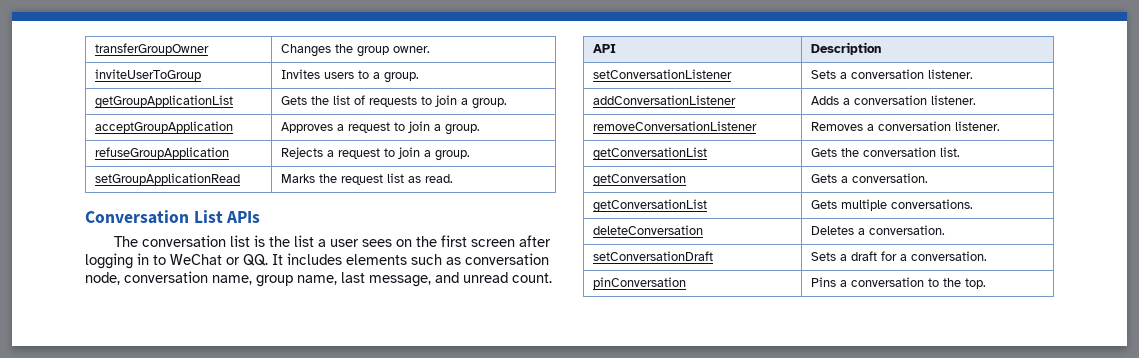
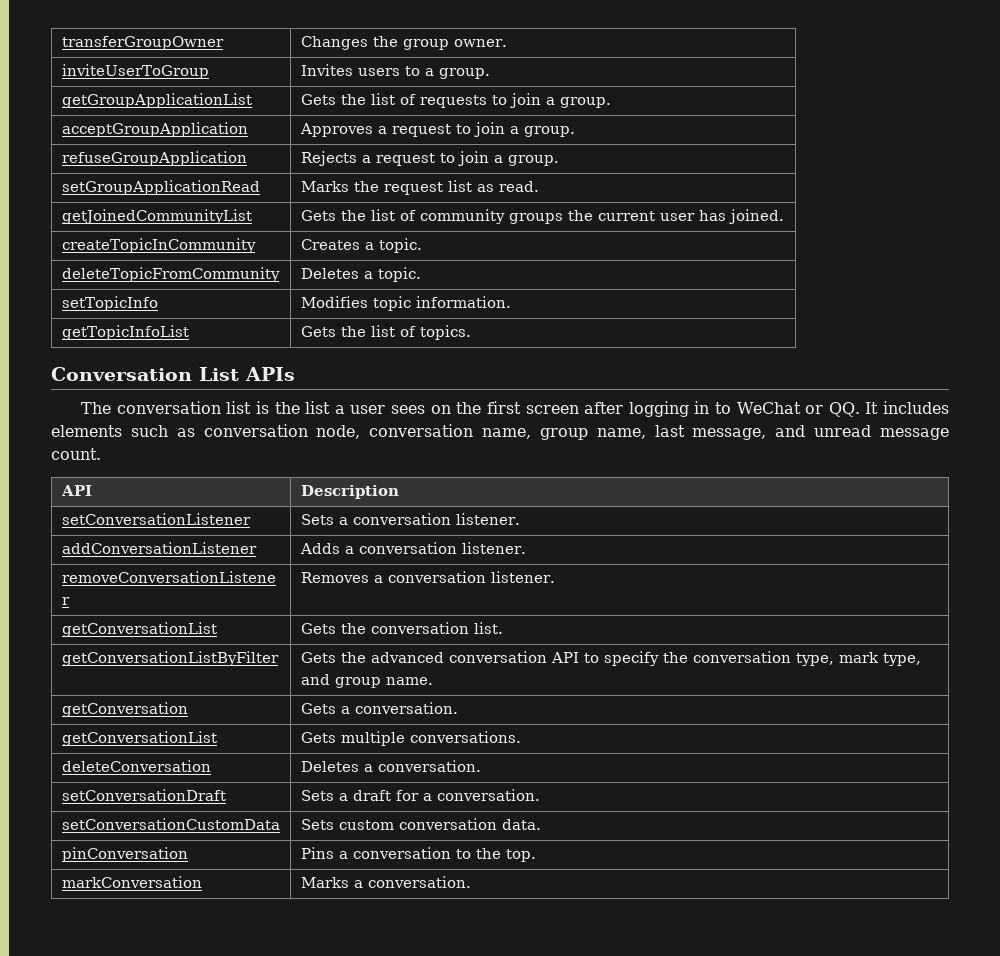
(453, 178) none -> [61,209,252,224] [300,209,784,224] [61,238,256,253] [300,238,422,253] [61,267,280,282] [300,267,421,282] [61,296,158,311] [300,296,511,311] [61,325,189,340] [300,325,471,340] // getJoinedCommunityList | Gets the list of community groups the current user has joined. // createTopicInCommunity | Creates a topic. // deleteTopicFromCommunity | Deletes a topic. // setTopicInfo | Modifies topic information. // getTopicInfoList | Gets the list of topics.
(508, 277) none -> [879,428,949,440] message
(960, 152) none -> [61,651,279,666] [300,651,921,666] [300,674,433,688] // getConversationListByFilter | Gets the advanced conversation API to specify the conversation type, mark type, and group name.
(987, 256) none -> [61,818,280,830] [300,818,541,830] // setConversationCustomData | Sets custom conversation data.
(986, 283) none -> [61,876,202,888] [300,876,471,888] // markConversation | Marks a conversation.

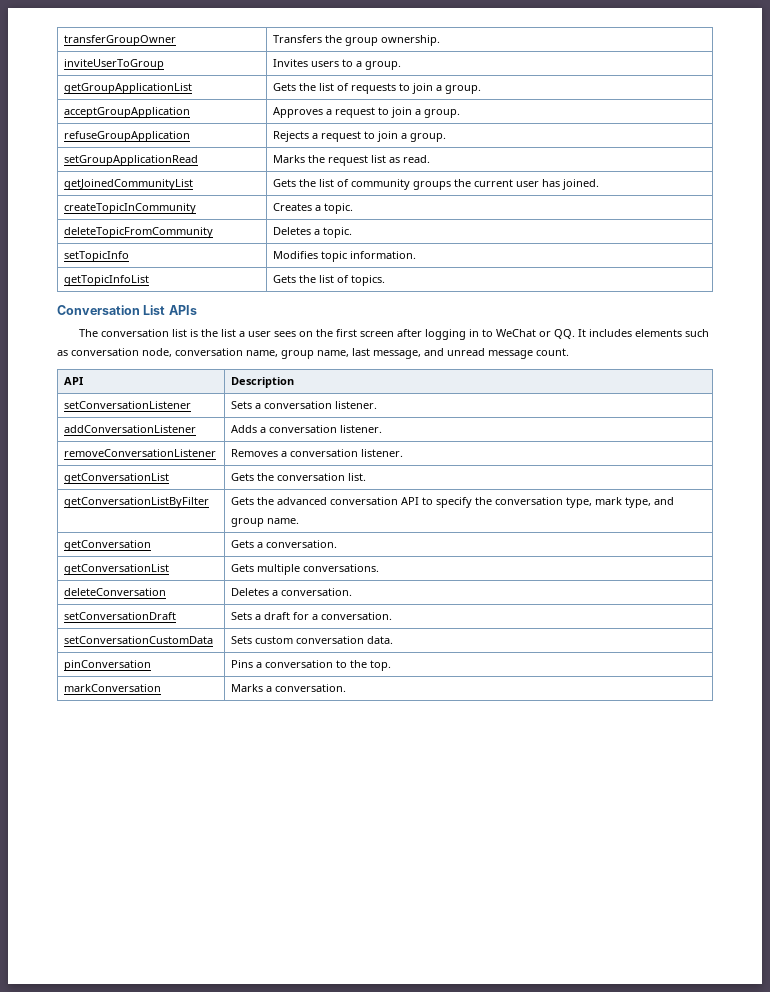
[300,36,368,50] Changes -> [273,35,323,43] Transfers
[453,39,507,47] owner. -> [381,35,441,46] ownership.

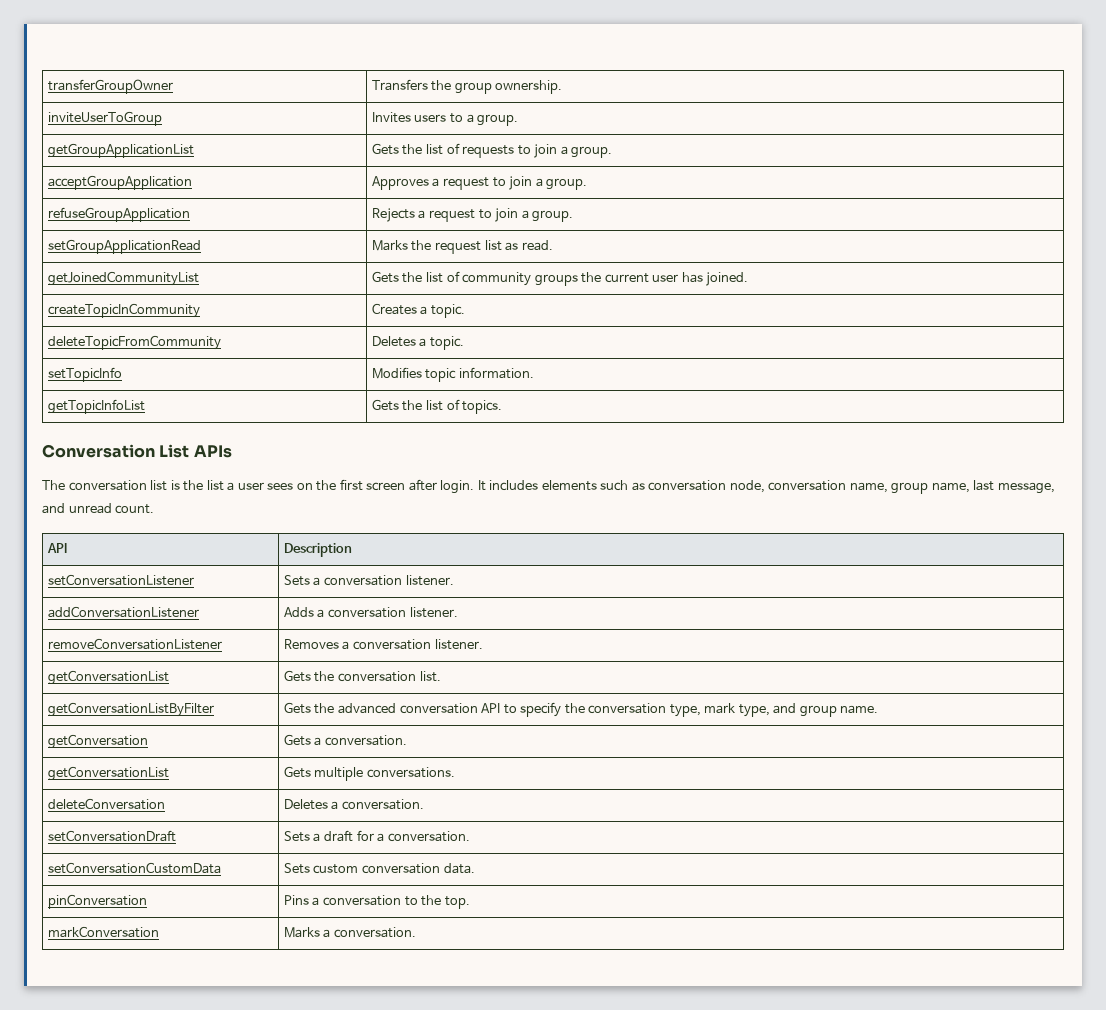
[424,329,575,340] logging in to WeChat or QQ. -> [440,480,475,494] login.
[488,350,533,359] message -> (112, 508) none

